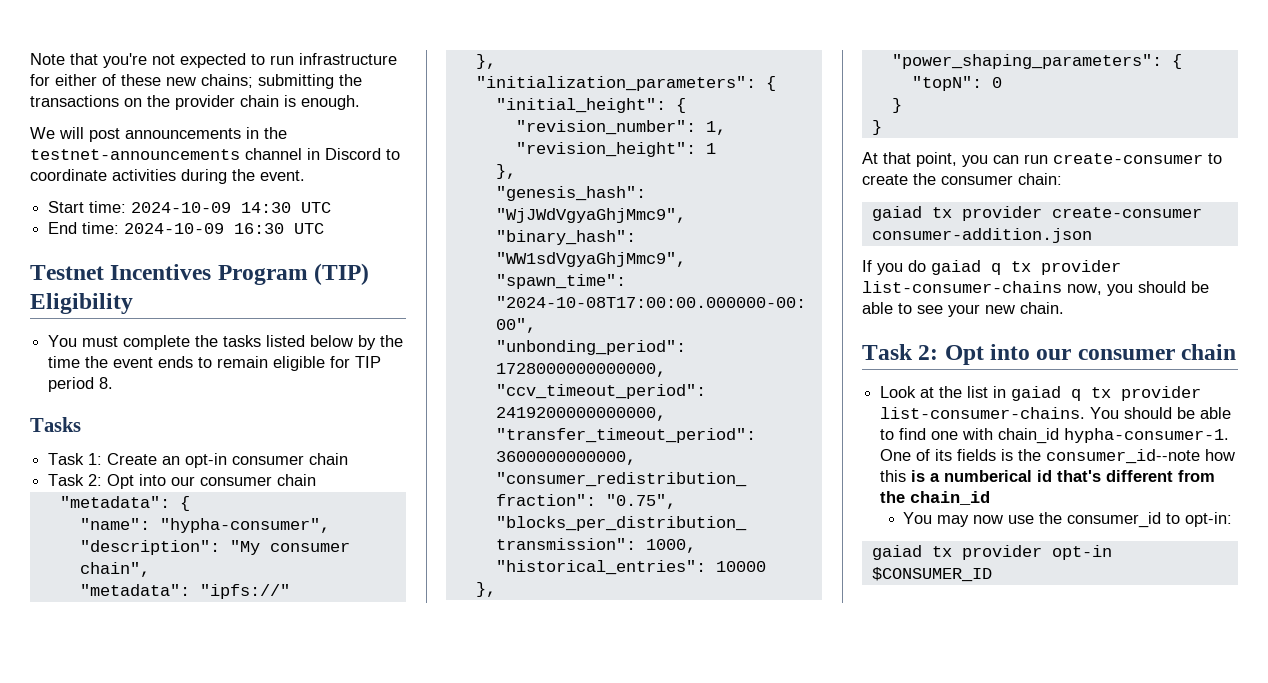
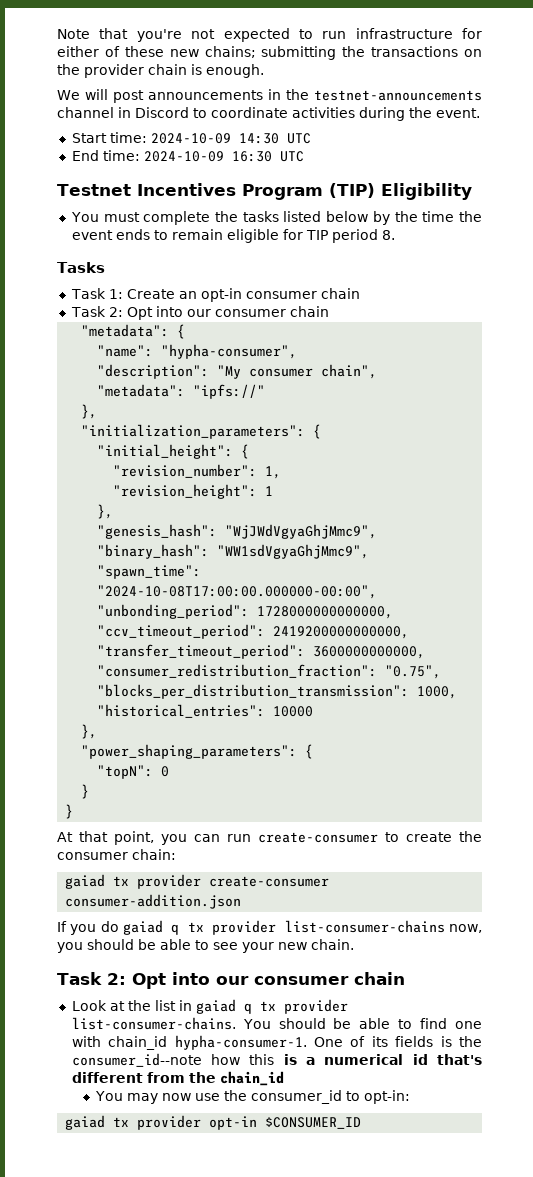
[944,470,1033,482] numberical -> [324,1054,404,1065] numerical

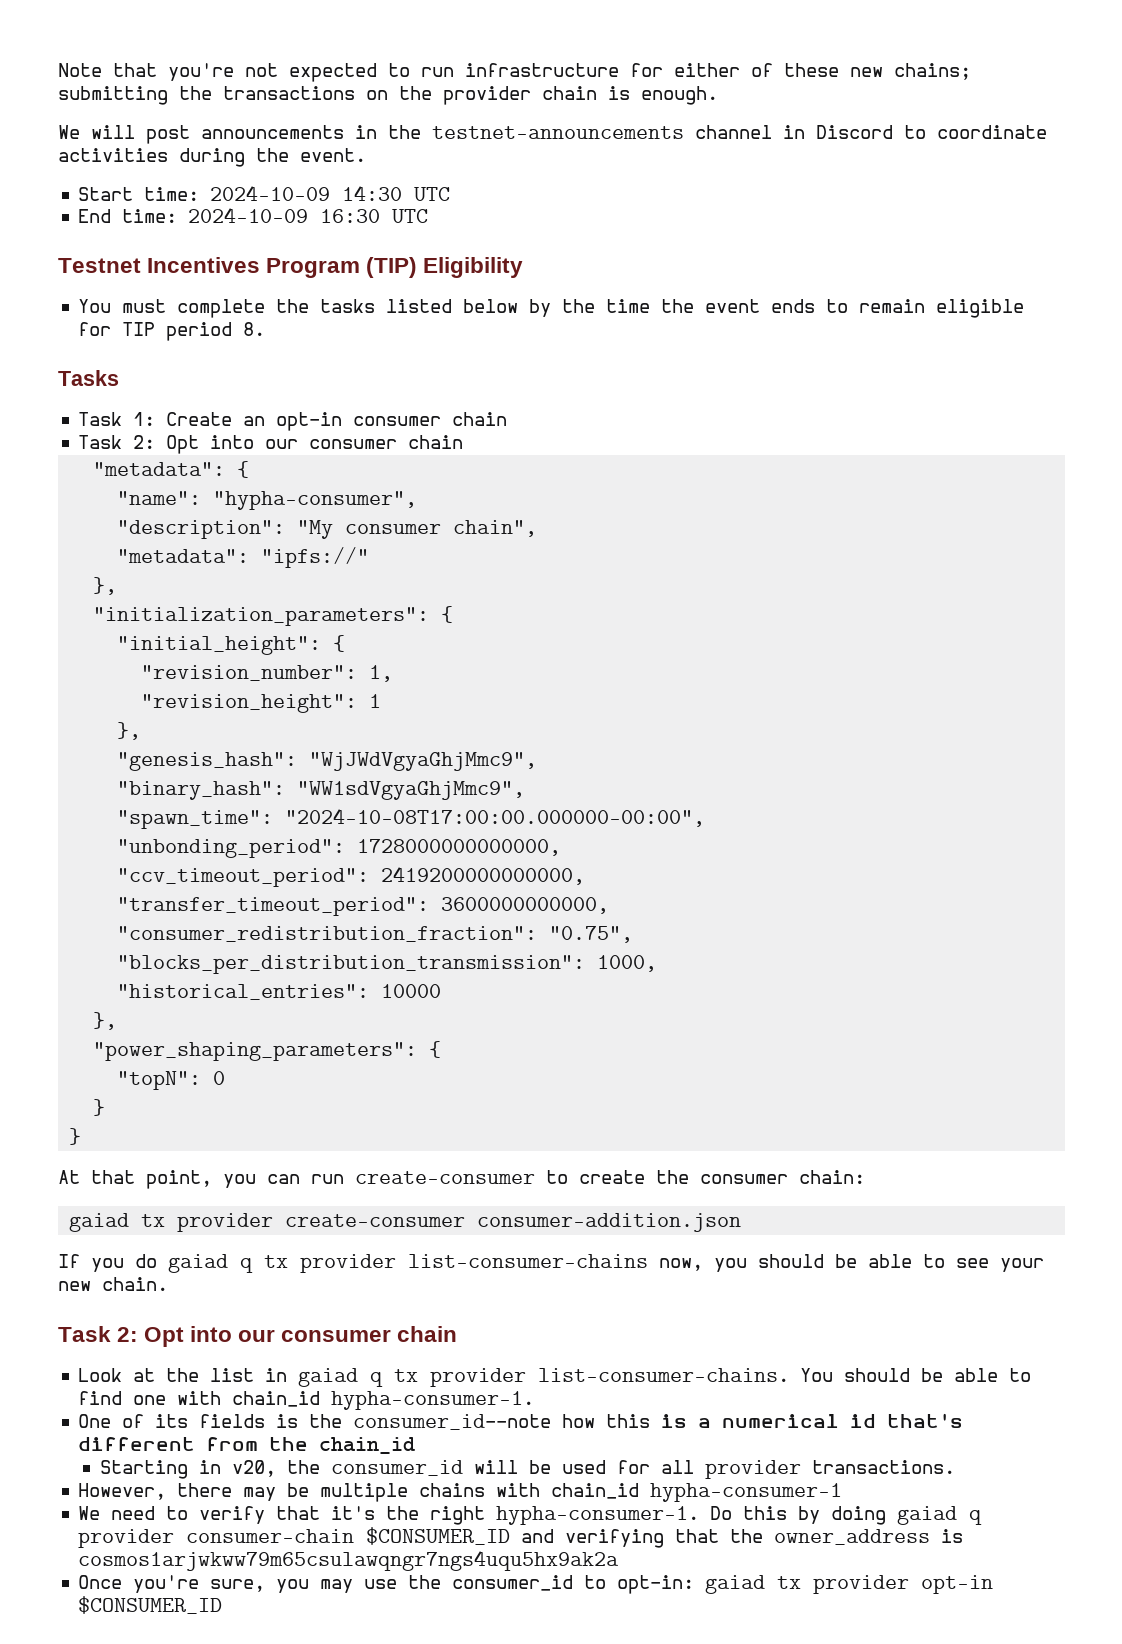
(307, 1042) none -> (535, 1400) //
[94,1091,191,1104] You may now -> [99,1460,955,1479] [78,1483,843,1502] [78,1506,983,1525] [78,1527,964,1548] [78,1550,620,1571] [78,1575,354,1593] Starting in v20, the consumer_id will be used for all provider transactions. // However, there may be multiple chains with chain_id hypha-consumer-1 // We need to verify that it's the right hypha-consumer-1. Do this by doing gaiad q provider consumer-chain $CONSUMER_ID and verifying that the owner_address is cosmos1arjwkww79m65csulawqngr7ngs4uqu5hx9ak2a // Once you're sure, you may
(410, 1097) // -> (695, 1584) none

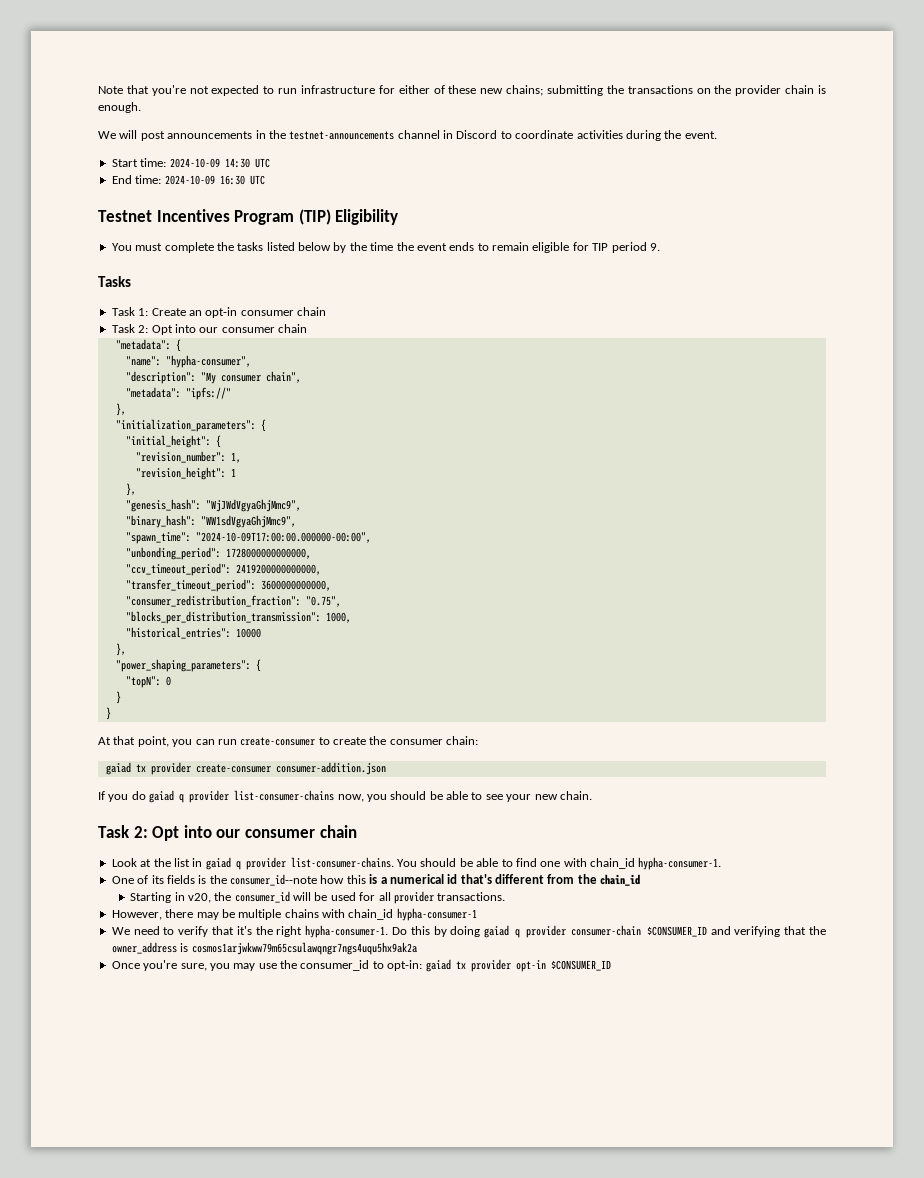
[243,322,266,336] 8. -> [649,243,660,251] 9.
[285,808,706,827] "2024-10-08T17:00:00.000000-00:00", -> [195,532,371,543] "2024-10-09T17:00:00.000000-00:00",
[264,1255,288,1268] tx -> (185, 798) none
[394,1369,419,1382] tx -> (241, 865) none

